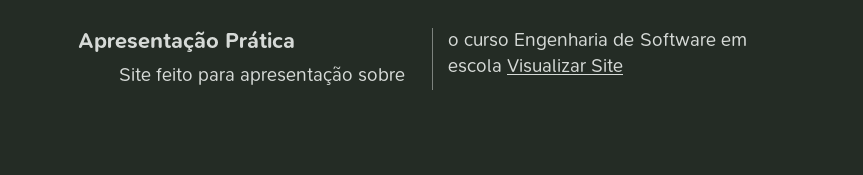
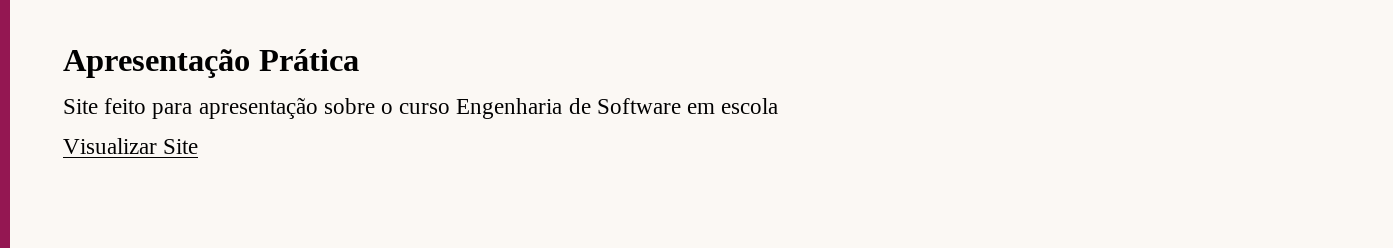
(502, 66) none -> (779, 106) //

